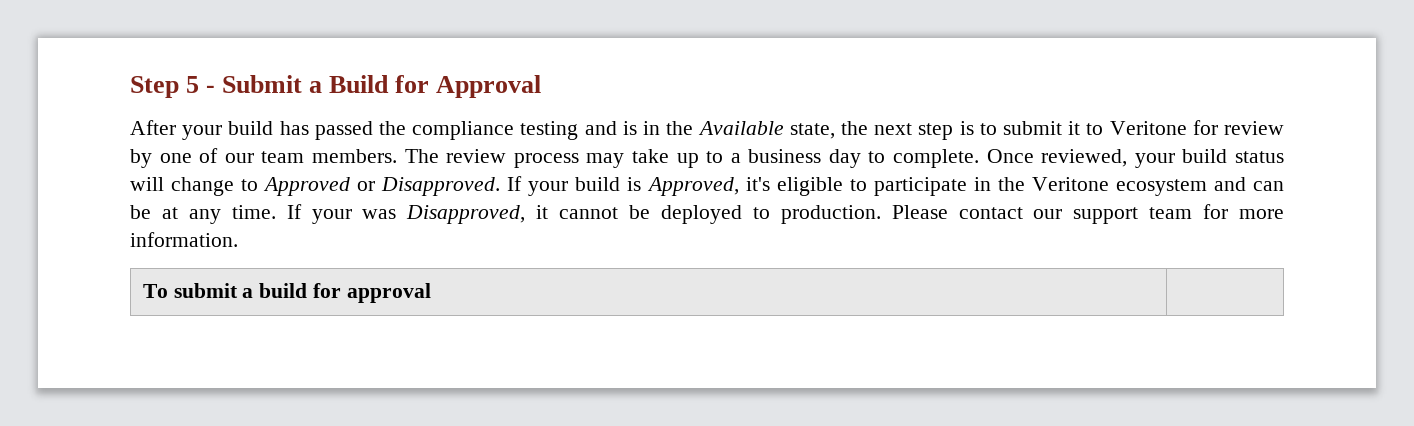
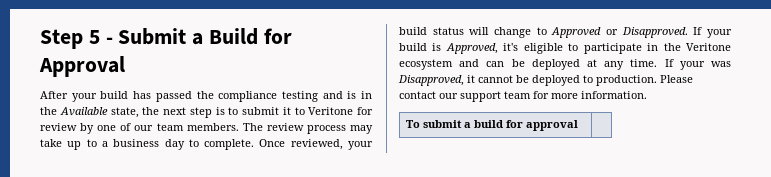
(151, 212) none -> [531,59,580,70] deployed

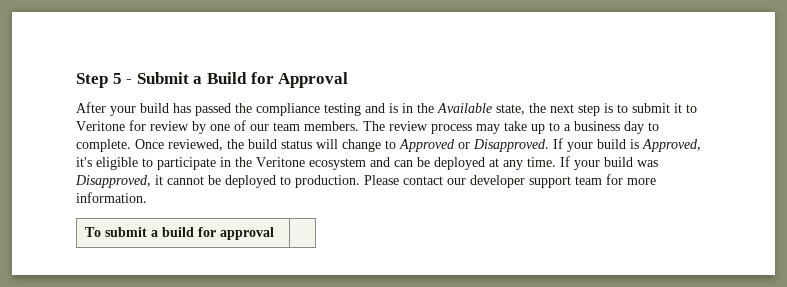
[348,141,374,150] your -> [227,139,244,149] the
(705, 65) none -> [604,157,633,167] build
(458, 96) none -> [470,175,525,188] developer

